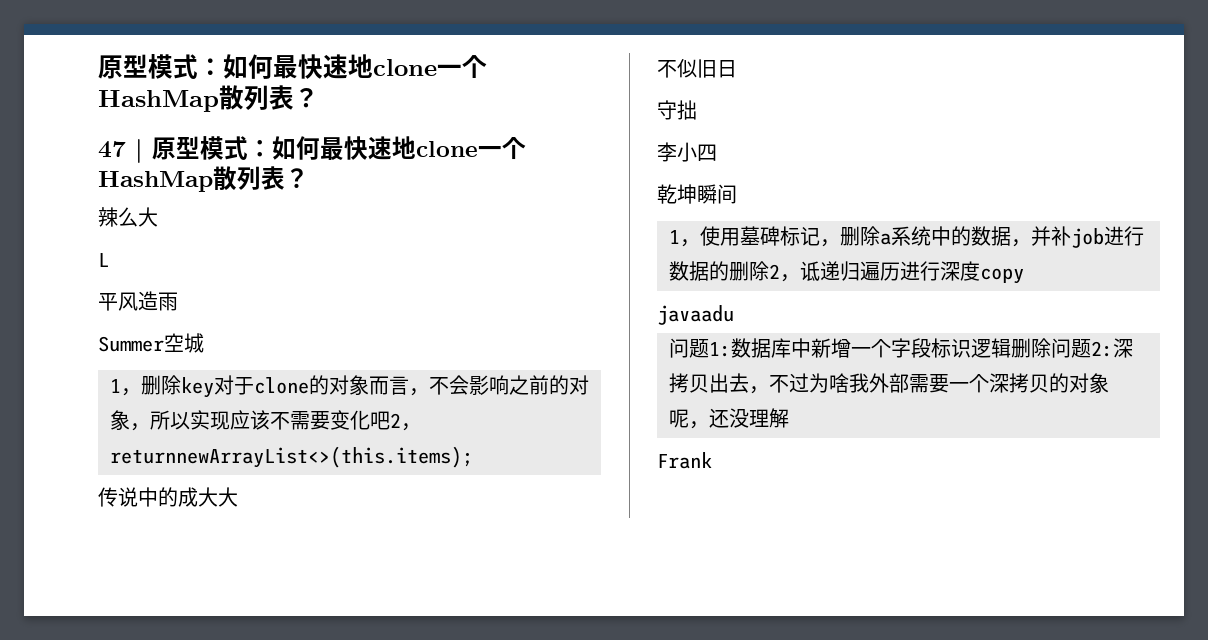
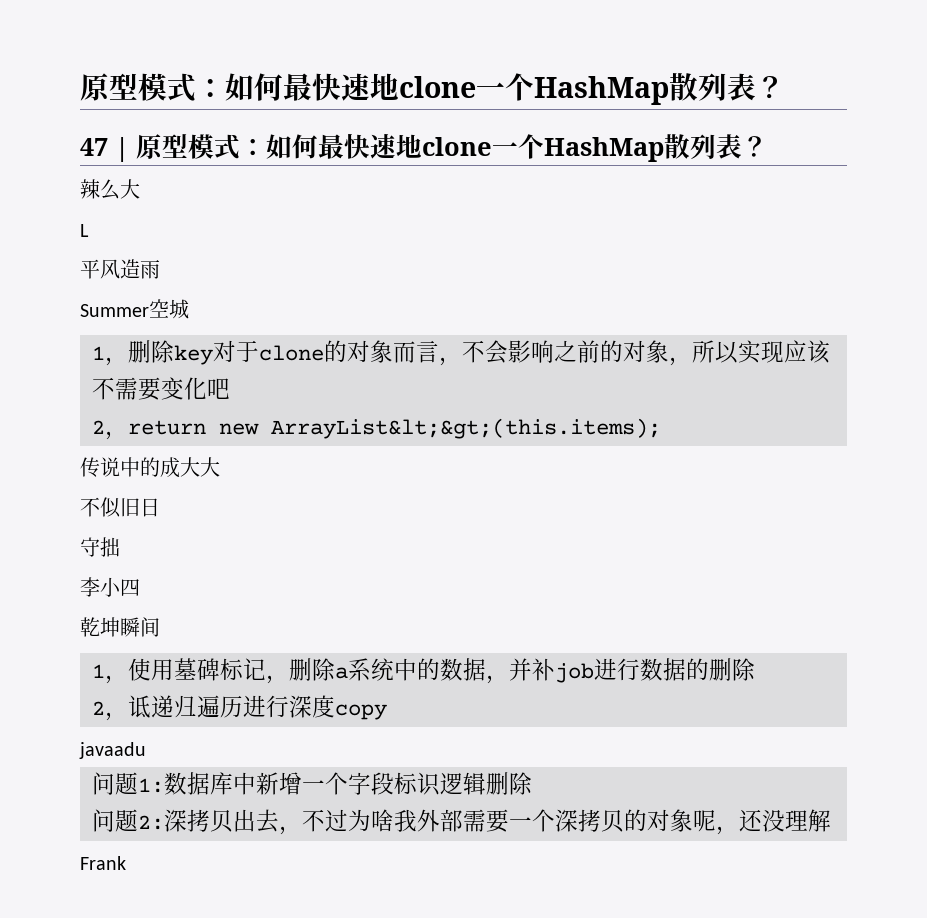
[390,413,421,431] [110,446,473,468] 2，returnnewArrayList<>(this.items); -> [92,418,661,440] // 2，return new ArrayList&lt;&gt;(this.items);
(769, 271) none -> (755, 669) //
(1051, 348) none -> (532, 783) //

